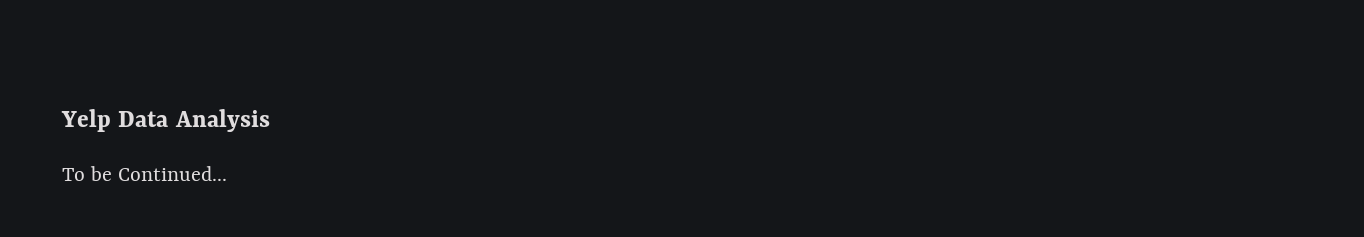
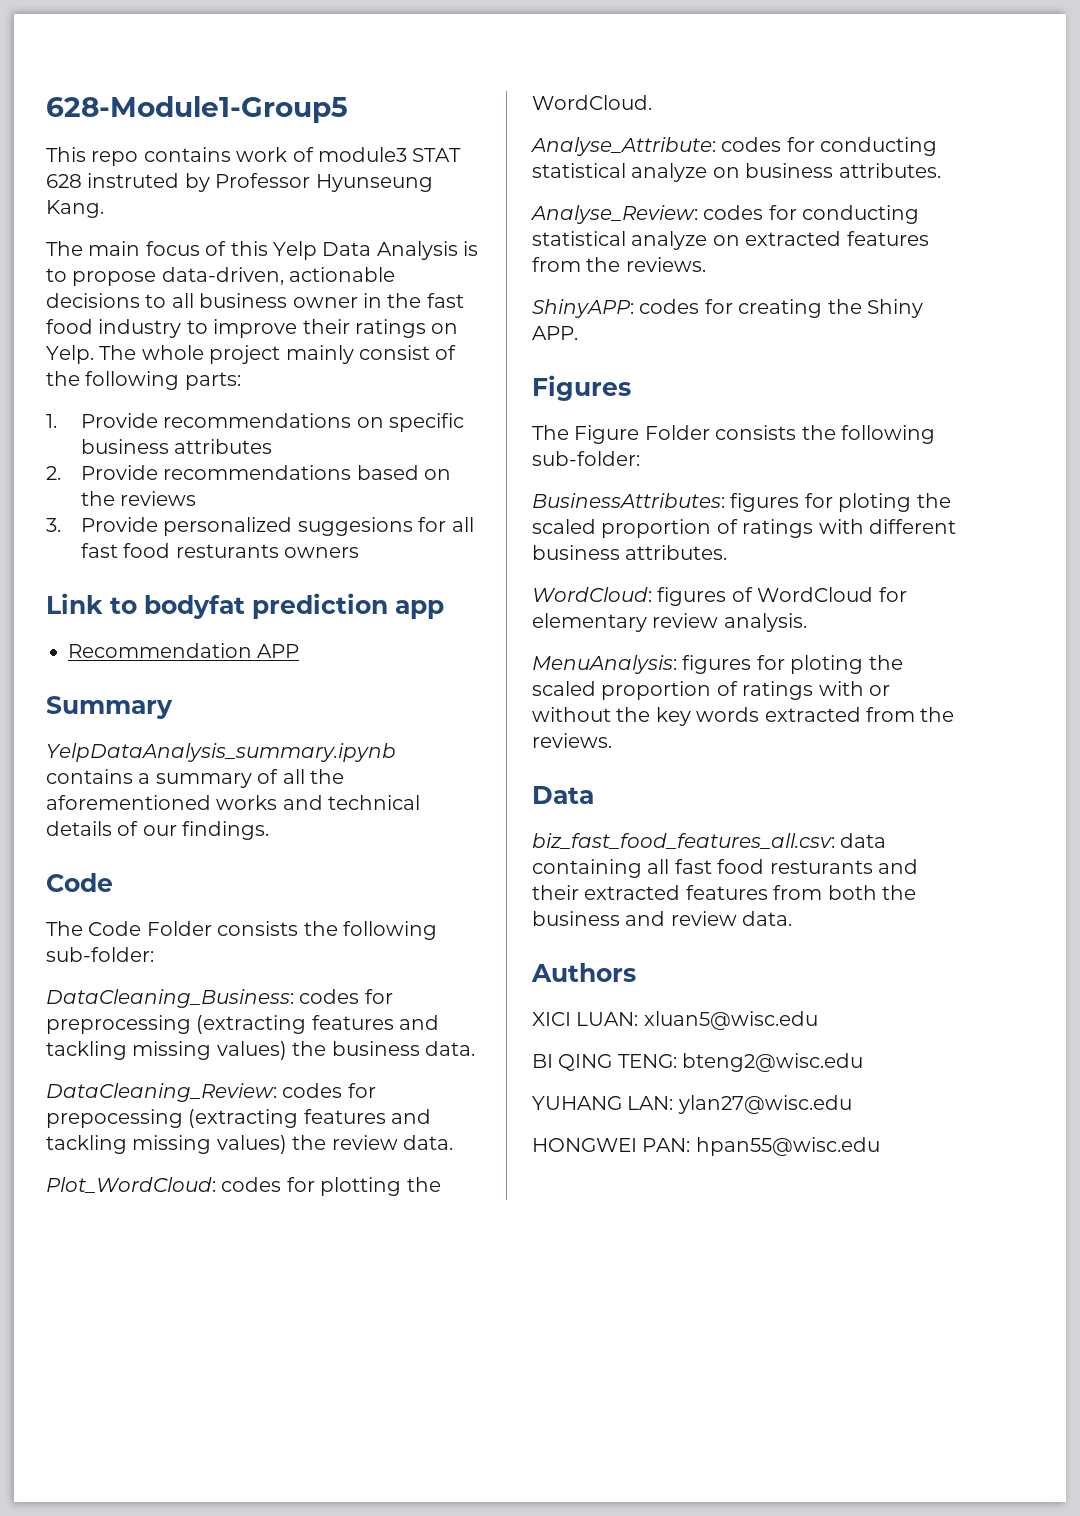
[61,109,270,132] [62,166,228,181] Yelp Data Analysis // To be Continued... -> [46,96,348,123] [46,147,462,166] [46,173,433,192] [46,200,104,218] [46,241,479,260] [46,267,396,286] [46,293,464,308] [46,319,459,338] [46,345,457,364] [46,371,241,390] [46,413,465,432] [80,439,273,454] [46,465,452,480] [80,491,197,506] [46,517,474,536] [80,543,360,558] [46,593,444,619] [68,643,300,658] [46,696,173,719] [46,743,396,762] [46,769,344,788] [46,795,421,810] [46,821,270,840] [46,873,113,892] [46,921,437,940] [46,947,154,962] [46,989,393,1008] [46,1015,440,1034] [46,1041,475,1060] [46,1083,376,1102] [46,1109,432,1128] [46,1135,453,1154] [46,1177,441,1196] [532,95,652,110] [530,137,938,156] [532,163,941,182] [530,205,920,224] [532,231,929,250] [532,257,706,272] [532,299,923,318] [532,326,578,340] [532,375,631,401] [532,425,935,444] [532,451,640,466] [532,493,951,512] [532,519,956,538] [532,545,728,560] [532,587,907,606] [532,613,807,632] [532,655,903,674] [532,681,890,700] [532,707,955,726] [532,733,612,748] [532,786,594,804] [532,833,887,849] [532,859,918,878] [532,885,916,900] [532,911,793,926] [531,963,636,982] [532,1011,818,1030] [532,1053,864,1072] [532,1095,852,1114] [532,1137,880,1156] 628-Module1-Group5 // This repo contains work of module3 STAT 628 instruted by Professor Hyunseung Kang. // The main focus of this Yelp Data Analysis is to propose data-driven, actionable decisions to all business owner in the fast food industry to improve their ratings on Yelp. The whole project mainly consist of the following parts: // 1. Provide recommendations on specific business attributes // 2. Provide recommendations based on the reviews // 3. Provide personalized suggesions for all fast food resturants owners // Link to bodyfat prediction app // Recommendation APP // Summary // YelpDataAnalysis_summary.ipynb contains a summary of all the aforementioned works and technical details of our findings. // Code // The Code Folder consists the following sub-folder: // DataCleaning_Business: codes for preprocessing (extracting features and tackling missing values) the business data. // DataCleaning_Review: codes for prepocessing (extracting features and tackling missing values) the review data. // Plot_WordCloud: codes for plotting the WordCloud. // Analyse_Attribute: codes for conducting statistical analyze on business attributes. // Analyse_Review: codes for conducting statistical analyze on extracted features from the reviews. // ShinyAPP: codes for creating the Shiny APP. // Figures // The Figure Folder consists the following sub-folder: // BusinessAttributes: figures for ploting the scaled proportion of ratings with different business attributes. // WordCloud: figures of WordCloud for elementary review analysis. // MenuAnalysis: figures for ploting the scaled proportion of ratings with or without the key words extracted from the reviews. // Data // biz_fast_food_features_all.csv: data containing all fast food resturants and their extracted features from both the business and review data. // Authors // XICI LUAN: xluan5@wisc.edu // BI QING TENG: bteng2@wisc.edu // YUHANG LAN: ylan27@wisc.edu // HONGWEI PAN: hpan55@wisc.edu

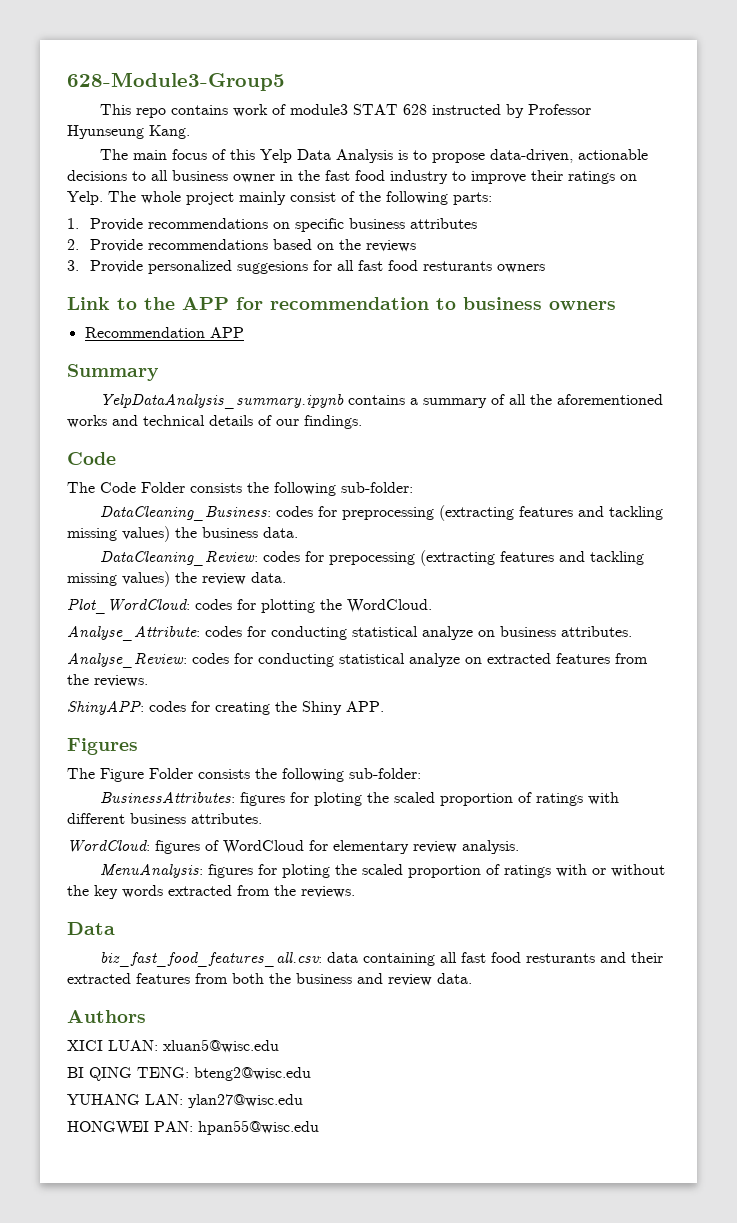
[46,96,348,123] 628-Module1-Group5 -> [67,72,285,91] 628-Module3-Group5
[87,173,180,188] instruted -> [432,104,502,115] instructed
[144,593,444,619] bodyfat prediction app -> [144,297,616,310] the APP for recommendation to business owners

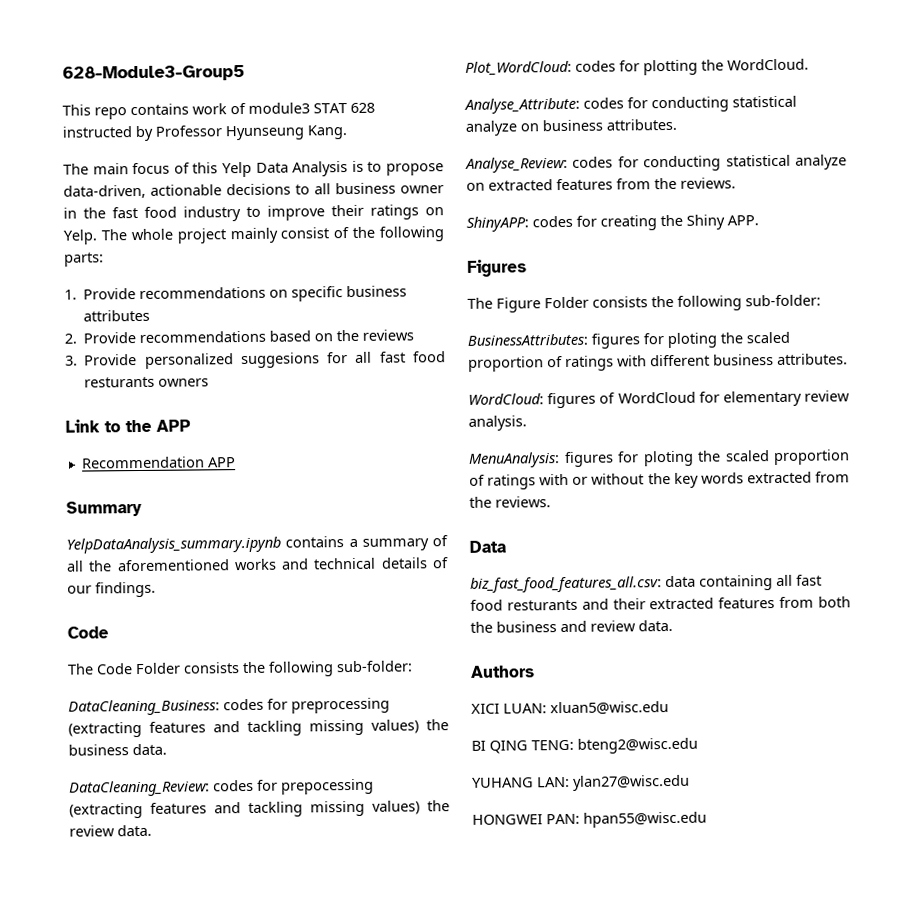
[236,297,616,310] for recommendation to business owners -> (191, 425) none

